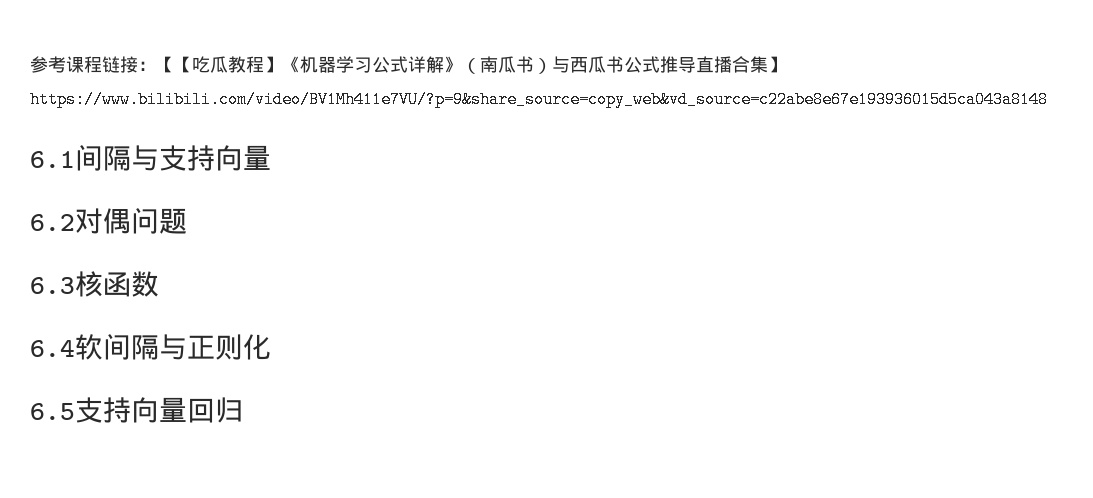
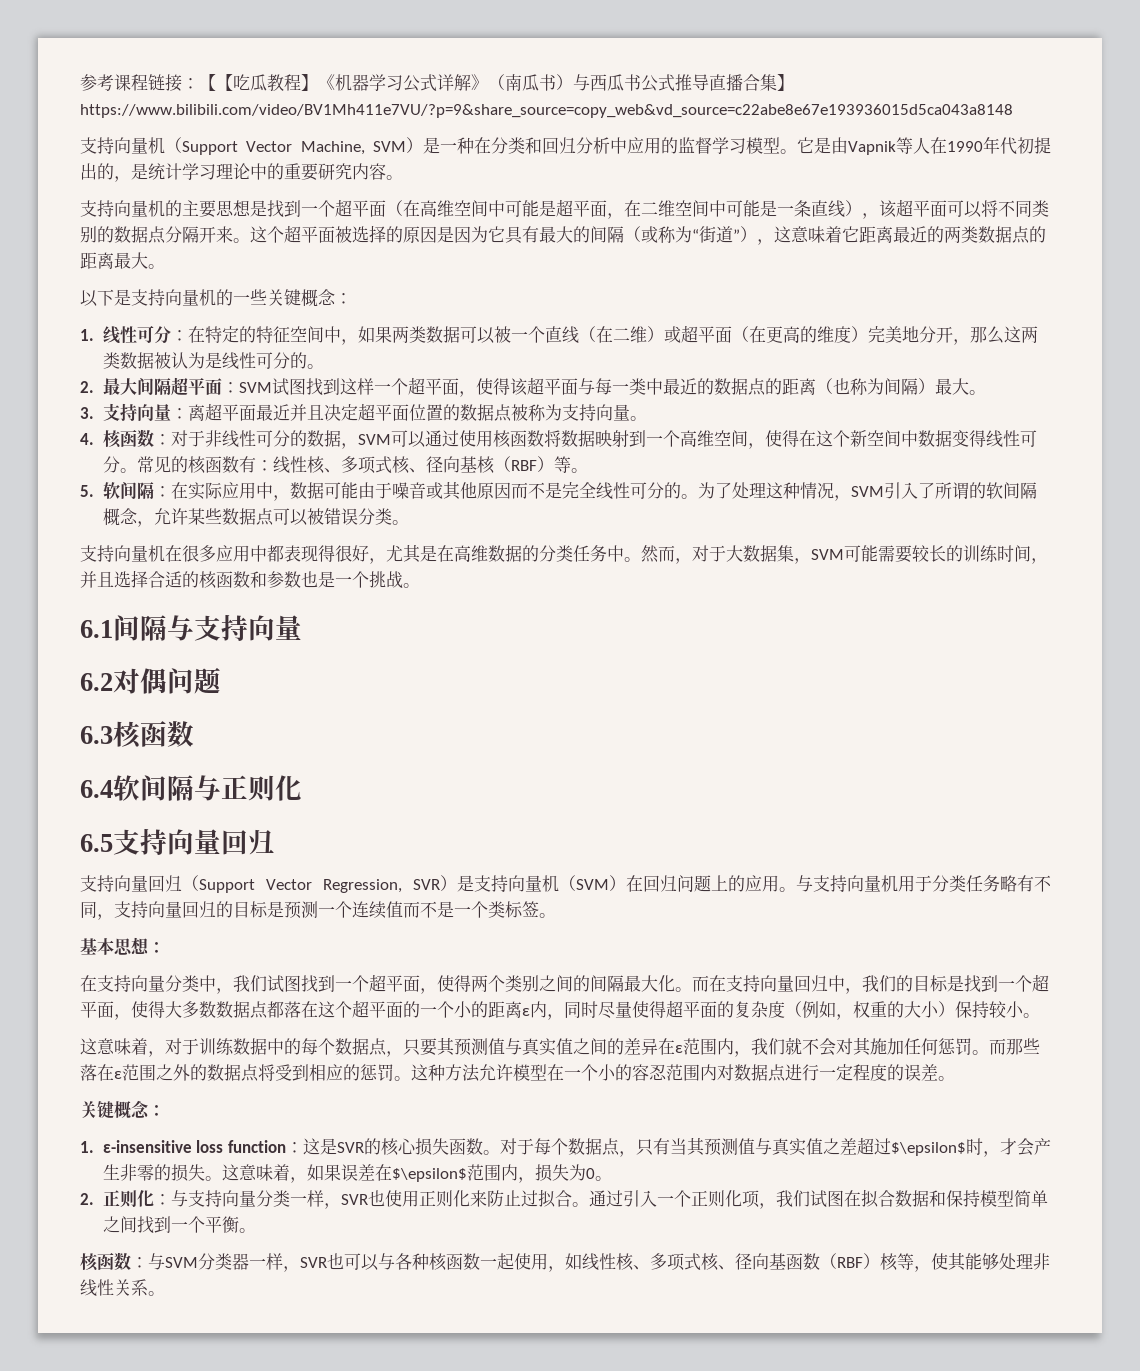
(1048, 99) none -> [80,136,1051,155] [80,163,403,182] [80,199,1049,219] [80,225,1046,245] [80,252,165,269] [80,289,352,307] [80,325,1038,345] [102,352,324,370] [80,377,986,397] [80,403,647,422] [80,429,1037,449] [102,456,588,474] [80,481,1037,501] [102,508,409,527] [80,544,1048,564] [80,570,420,589] // 支持向量机（Support Vector Machine, SVM）是一种在分类和回归分析中应用的监督学习模型。它是由Vapnik等人在1990年代初提出的，是统计学习理论中的重要研究内容。 // 支持向量机的主要思想是找到一个超平面（在高维空间中可能是超平面，在二维空间中可能是一条直线），该超平面可以将不同类别的数据点分隔开来。这个超平面被选择的原因是因为它具有最大的间隔（或称为“街道”），这意味着它距离最近的两类数据点的距离最大。 // 以下是支持向量机的一些关键概念： // 1.线性可分：在特定的特征空间中，如果两类数据可以被一个直线（在二维）或超平面（在更高的维度）完美地分开，那么这两类数据被认为是线性可分的。 // 2.最大间隔超平面：SVM试图找到这样一个超平面，使得该超平面与每一类中最近的数据点的距离（也称为间隔）最大。 // 3.支持向量：离超平面最近并且决定超平面位置的数据点被称为支持向量。 // 4.核函数：对于非线性可分的数据，SVM可以通过使用核函数将数据映射到一个高维空间，使得在这个新空间中数据变得线性可分。常见的核函数有：线性核、多项式核、径向基核（RBF）等。 // 5.软间隔：在实际应用中，数据可能由于噪音或其他原因而不是完全线性可分的。为了处理这种情况，SVM引入了所谓的软间隔概念，允许某些数据点可以被错误分类。 // 支持向量机在很多应用中都表现得很好，尤其是在高维数据的分类任务中。然而，对于大数据集，SVM可能需要较长的训练时间，并且选择合适的核函数和参数也是一个挑战。
(243, 410) none -> [80,875,1051,893] [80,901,556,920] [80,937,165,955] [80,974,1049,994] [80,1000,1040,1020] [80,1037,1040,1057] [80,1064,955,1082] [80,1100,165,1119] [80,1137,1051,1157] [102,1164,612,1183] [80,1189,1048,1209] [102,1216,256,1234] [80,1252,1050,1272] [80,1279,165,1297] // 支持向量回归（Support Vector Regression, SVR）是支持向量机（SVM）在回归问题上的应用。与支持向量机用于分类任务略有不同，支持向量回归的目标是预测一个连续值而不是一个类标签。 // 基本思想： // 在支持向量分类中，我们试图找到一个超平面，使得两个类别之间的间隔最大化。而在支持向量回归中，我们的目标是找到一个超平面，使得大多数数据点都落在这个超平面的一个小的距离ε内，同时尽量使得超平面的复杂度（例如，权重的大小）保持较小。 // 这意味着，对于训练数据中的每个数据点，只要其预测值与真实值之间的差异在ε范围内，我们就不会对其施加任何惩罚。而那些落在ε范围之外的数据点将受到相应的惩罚。这种方法允许模型在一个小的容忍范围内对数据点进行一定程度的误差。 // 关键概念： // 1. ε-insensitive loss function：这是SVR的核心损失函数。对于每个数据点，只有当其预测值与真实值之差超过$\epsilon$时，才会产生非零的损失。这意味着，如果误差在$\epsilon$范围内，损失为0。 // 2.正则化：与支持向量分类一样，SVR也使用正则化来防止过拟合。通过引入一个正则化项，我们试图在拟合数据和保持模型简单之间找到一个平衡。 // 核函数：与SVM分类器一样，SVR也可以与各种核函数一起使用，如线性核、多项式核、径向基函数（RBF）核等，使其能够处理非线性关系。

